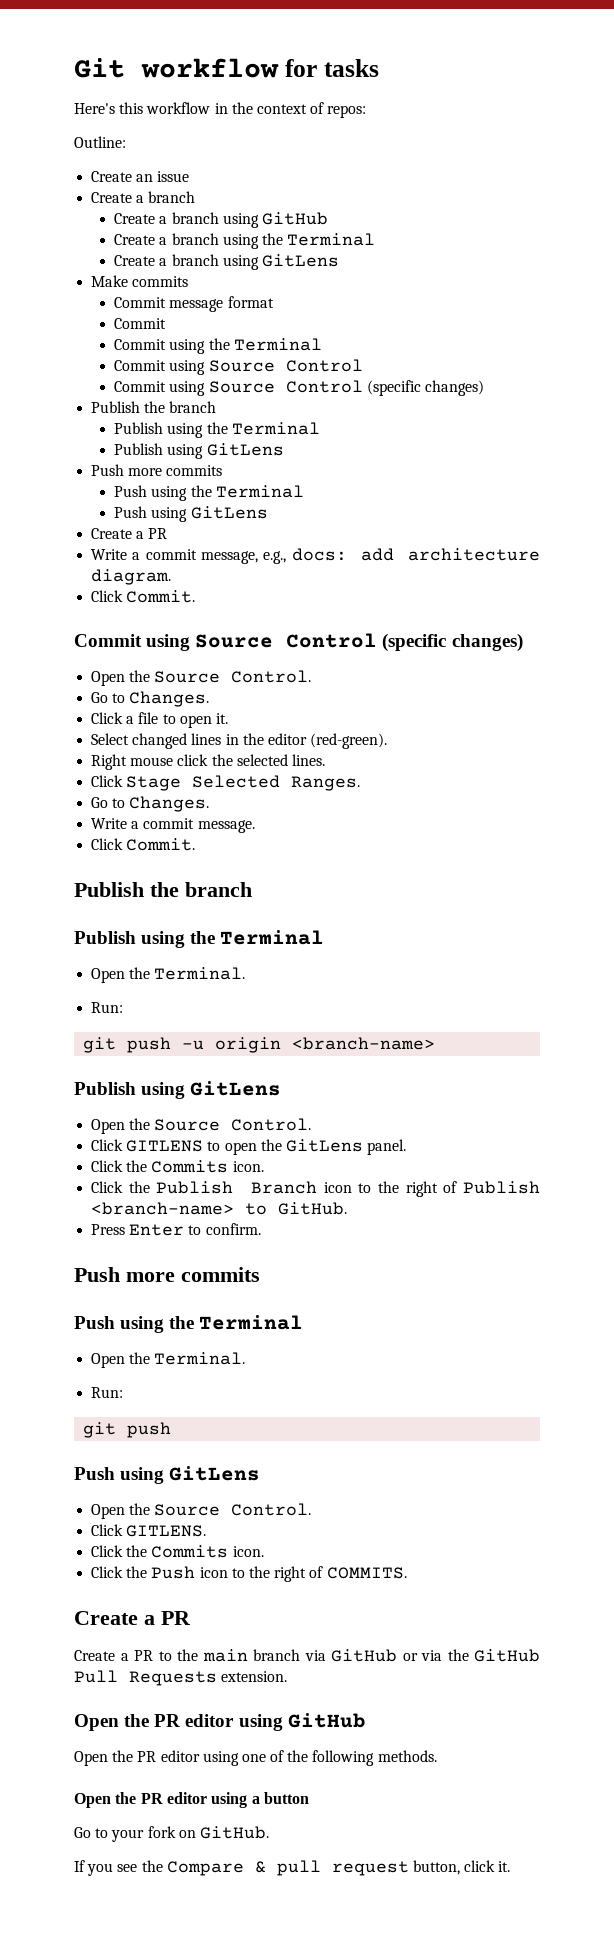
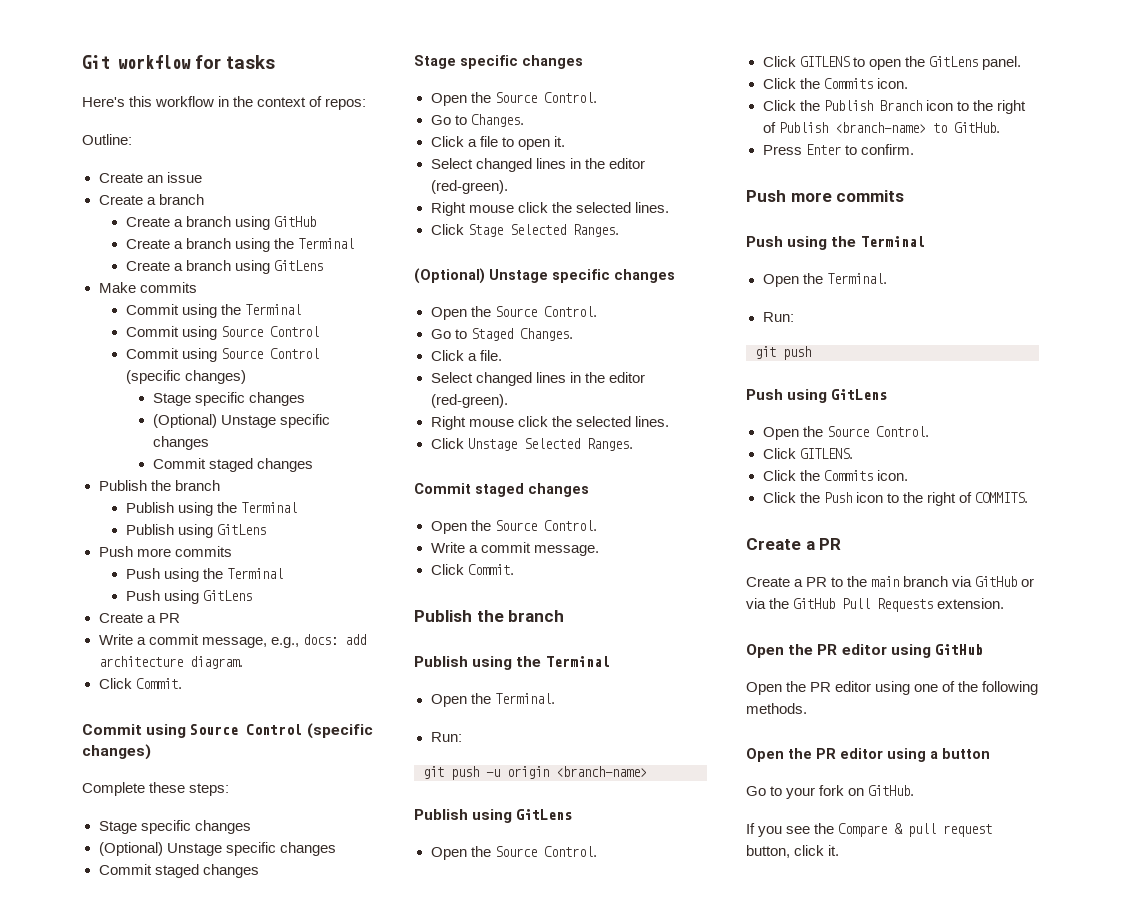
[114,296,274,312] [114,318,167,329] // Commit message format // Commit -> (197, 287) none
(484, 388) none -> [152,392,305,406] [152,414,330,428] [152,436,209,450] [152,458,313,472] // Stage specific changes // (Optional) Unstage specific changes // Commit staged changes
(523, 642) none -> [82,782,230,796] [98,820,251,834] [98,842,336,856] [98,864,259,878] [414,55,583,69] // Complete these steps: // Stage specific changes // (Optional) Unstage specific changes // Commit staged changes // Stage specific changes
[91,796,210,812] // Go to Changes. -> [414,268,675,284] [430,306,597,320] [430,328,573,341] [430,350,502,361] [430,372,645,386] [430,394,508,408] [430,416,669,430] [430,438,633,451] [414,483,589,497] [430,520,597,534] // (Optional) Unstage specific changes // Open the Source Control. // Go to Staged Changes. // Click a file. // Select changed lines in the editor (red-green). // Right mouse click the selected lines. // Click Unstage Selected Ranges. // Commit staged changes // Open the Source Control.

